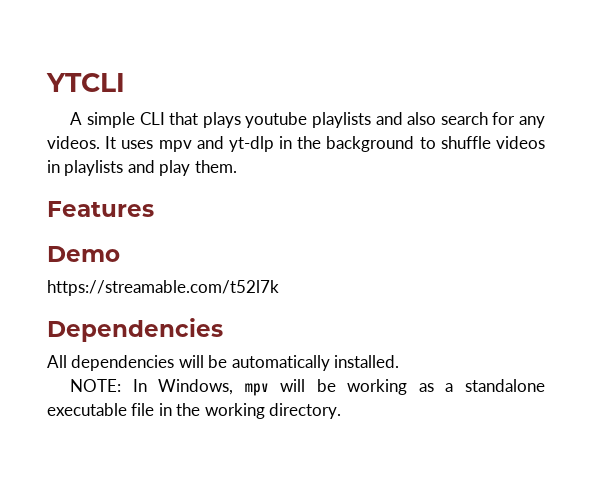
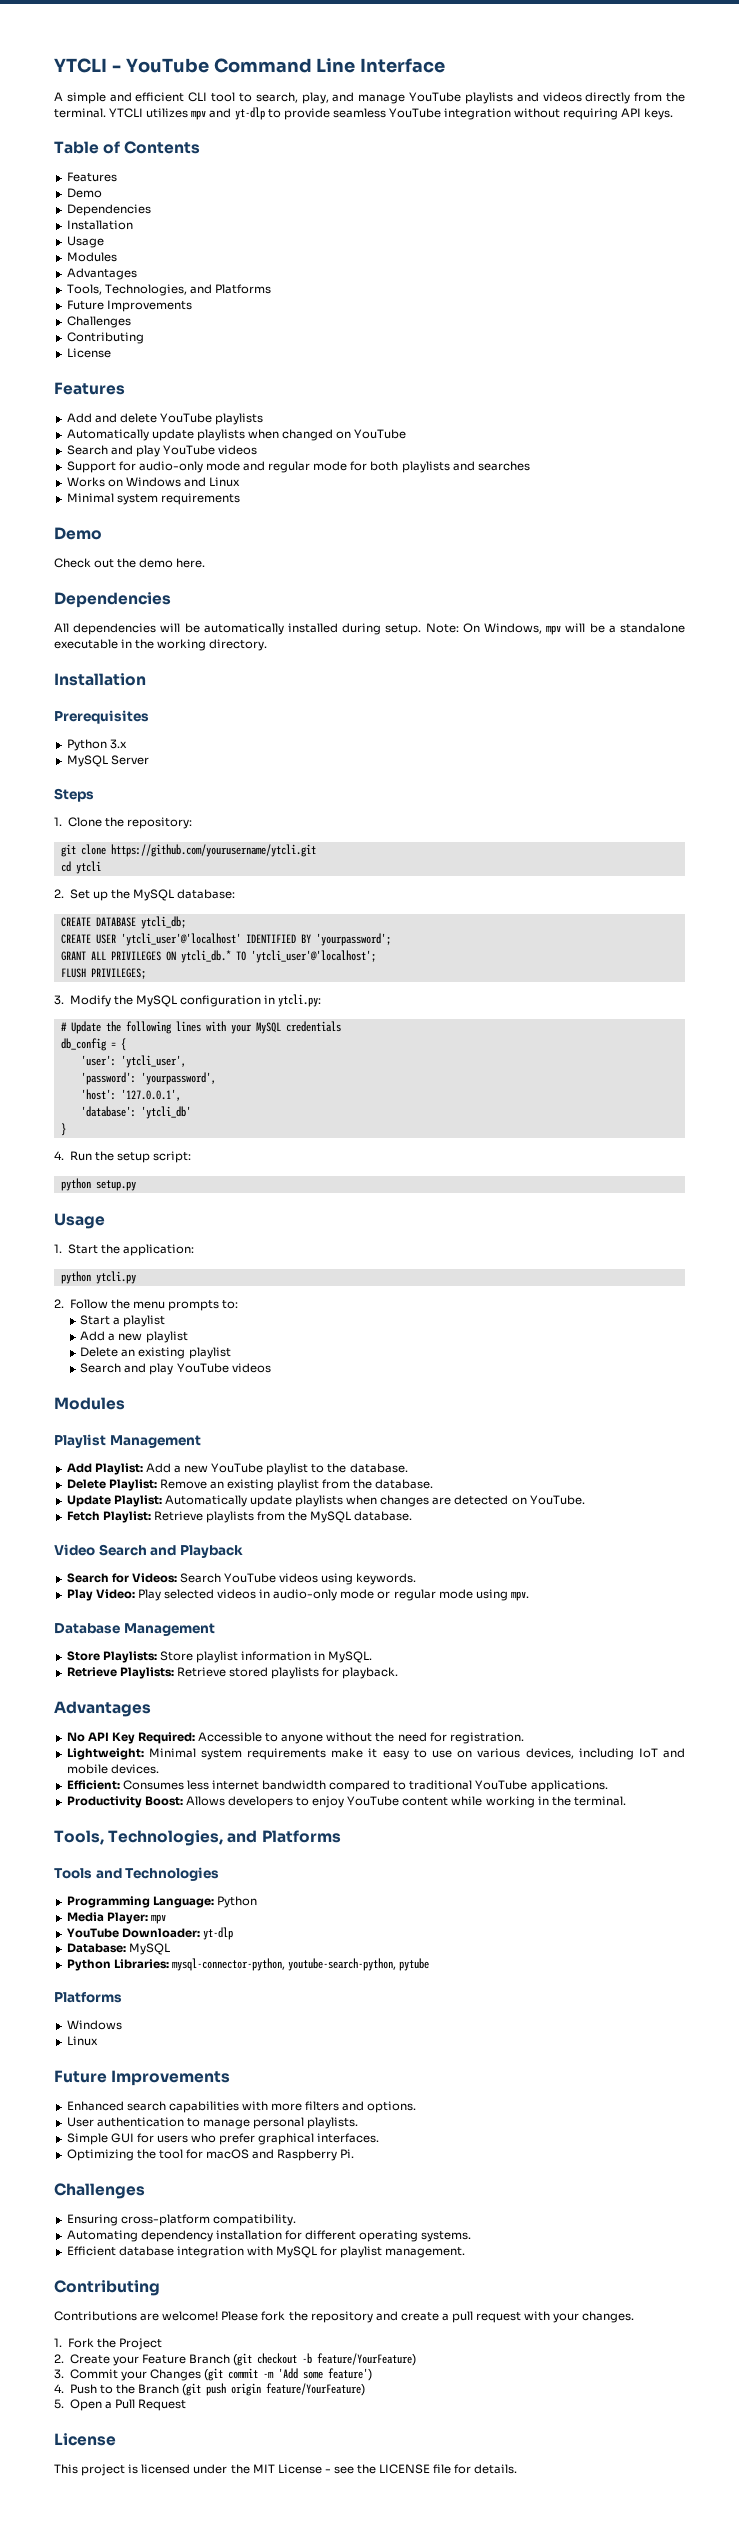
[46,73,125,92] [70,112,545,128] [47,136,545,152] [47,160,237,176] [47,201,154,217] [47,246,120,262] [47,280,279,296] YTCLI // A simple CLI that plays youtube playlists and also search for any videos. It uses mpv and yt-dlp in the background to shuffle videos in playlists and play them. // Features // Demo // https://streamable.com/t52l7k -> [54,58,446,73] [54,92,685,104] [54,107,674,120] [54,141,201,154] [66,172,117,182] [66,188,102,198] [66,204,151,216] [66,220,133,230] [66,236,104,248] [66,252,117,262] [66,268,137,280] [66,284,271,296] [66,300,192,312] [66,316,131,328] [66,332,144,344] [66,348,111,358] [54,382,125,395] [66,413,264,425] [66,429,407,441] [66,445,258,457] [66,461,530,473] [66,477,241,487] [66,493,240,505] [54,527,102,540] [54,558,206,568] YTCLI - YouTube Command Line Interface // A simple and efficient CLI tool to search, play, and manage YouTube playlists and videos directly from the terminal. YTCLI utilizes mpv and yt-dlp to provide seamless YouTube integration without requiring API keys. // Table of Contents // Features // Demo // Dependencies // Installation // Usage // Modules // Advantages // Tools, Technologies, and Platforms // Future Improvements // Challenges // Contributing // License // Features // Add and delete YouTube playlists // Automatically update playlists when changed on YouTube // Search and play YouTube videos // Support for audio-only mode and regular mode for both playlists and searches // Works on Windows and Linux // Minimal system requirements // Demo // Check out the demo here.
[334,355,400,368] [70,379,147,392] installed. // NOTE: In -> [288,623,480,635] installed during setup. Note: On
[347,379,434,395] working as -> (605, 628) none
[131,403,155,416] file -> (118, 644) none
(342, 411) none -> [54,673,146,686] [54,710,149,724] [66,739,127,751] [66,755,149,767] [54,788,94,802] [54,817,192,829] [60,844,316,857] [60,861,101,874] [54,889,236,901] [60,916,186,929] [60,933,391,946] [60,950,376,963] [60,968,146,979] [54,994,322,1007] [60,1021,341,1034] [60,1038,126,1051] [80,1055,186,1068] [80,1072,216,1085] [80,1089,181,1101] [80,1106,191,1119] [60,1123,66,1136] [54,1151,192,1163] [60,1178,136,1191] [54,1213,105,1229] [54,1244,194,1256] [60,1271,136,1284] [54,1299,239,1311] [80,1315,166,1327] [80,1331,188,1343] [80,1347,231,1359] [80,1363,271,1375] [54,1397,125,1410] [54,1434,201,1448] [66,1463,408,1475] [66,1479,434,1491] [66,1495,585,1507] [66,1511,413,1523] [54,1544,243,1558] [66,1573,417,1585] [66,1589,529,1601] [54,1623,215,1636] [66,1651,373,1663] [66,1667,399,1679] [54,1701,151,1717] [66,1732,524,1744] [66,1748,685,1760] [66,1764,159,1774] [66,1780,608,1792] [66,1796,626,1808] [54,1830,341,1846] [54,1867,220,1881] [66,1896,257,1908] [66,1912,166,1924] [66,1927,233,1940] [66,1943,170,1955] [66,1958,430,1971] [54,1992,122,2003] [66,2020,122,2030] [66,2036,98,2046] [54,2070,231,2086] [66,2101,417,2113] [66,2117,359,2129] [66,2133,380,2145] [66,2149,355,2161] [54,2183,145,2199] [66,2214,296,2226] [66,2230,472,2242] [66,2246,466,2258] [54,2280,160,2296] [54,2311,635,2323] [54,2338,162,2350] [54,2353,417,2366] [54,2368,373,2381] [54,2383,366,2396] [54,2399,187,2411] [54,2433,116,2446] [54,2464,518,2476] // Installation // Prerequisites // Python 3.x // MySQL Server // Steps // 1. Clone the repository: // git clone https://github.com/yourusername/ytcli.git // cd ytcli // 2. Set up the MySQL database: // CREATE DATABASE ytcli_db; // CREATE USER 'ytcli_user'@'localhost' IDENTIFIED BY 'yourpassword'; // GRANT ALL PRIVILEGES ON ytcli_db.* TO 'ytcli_user'@'localhost'; // FLUSH PRIVILEGES; // 3. Modify the MySQL configuration in ytcli.py: // # Update the following lines with your MySQL credentials // db_config = { // 'user': 'ytcli_user', // 'password': 'yourpassword', // 'host': '127.0.0.1', // 'database': 'ytcli_db' // } // 4. Run the setup script: // python setup.py // Usage // 1. Start the application: // python ytcli.py // 2. Follow the menu prompts to: // Start a playlist // Add a new playlist // Delete an existing playlist // Search and play YouTube videos // Modules // Playlist Management // Add Playlist: Add a new YouTube playlist to the database. // Delete Playlist: Remove an existing playlist from the database. // Update Playlist: Automatically update playlists when changes are detected on YouTube. // Fetch Playlist: Retrieve playlists from the MySQL database. // Video Search and Playback // Search for Videos: Search YouTube videos using keywords. // Play Video: Play selected videos in audio-only mode or regular mode using mpv. // Database Management // Store Playlists: Store playlist information in MySQL. // Retrieve Playlists: Retrieve stored playlists for playback. // Advantages // No API Key Required: Accessible to anyone without the need for registration. // Lightweight: Minimal system requirements make it easy to use on various devices, including IoT and mobile devices. // Efficient: Consumes less internet bandwidth compared to traditional YouTube applications. // Productivity Boost: Allows developers to enjoy YouTube content while working in the terminal. // Tools, Technologies, and Platforms // Tools and Technologies // Programming Language: Python // Media Player: mpv // YouTube Downloader: yt-dlp // Database: MySQL // Python Libraries: mysql-connector-python, youtube-search-python, pytube // Platforms // Windows // Linux // Future Improvements // Enhanced search capabilities with more filters and options. // User authentication to manage personal playlists. // Simple GUI for users who prefer graphical interfaces. // Optimizing the tool for macOS and Raspberry Pi. // Challenges // Ensuring cross-platform compatibility. // Automating dependency installation for different operating systems. // Efficient database integration with MySQL for playlist management. // Contributing // Contributions are welcome! Please fork the repository and create a pull request with your changes. // 1. Fork the Project // 2. Create your Feature Branch (git checkout -b feature/YourFeature) // 3. Commit your Changes (git commit -m 'Add some feature') // 4. Push to the Branch (git push origin feature/YourFeature) // 5. Open a Pull Request // License // This project is licensed under the MIT License - see the LICENSE file for details.

